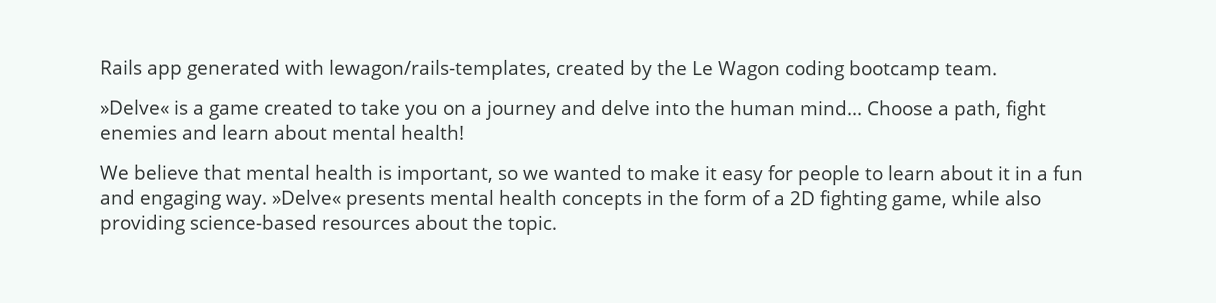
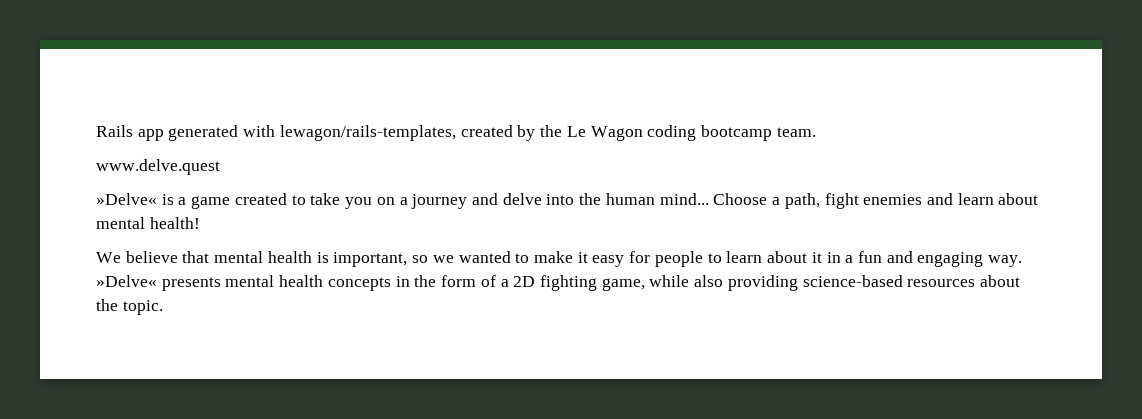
(998, 69) none -> [96,159,220,175] // www.delve.quest

